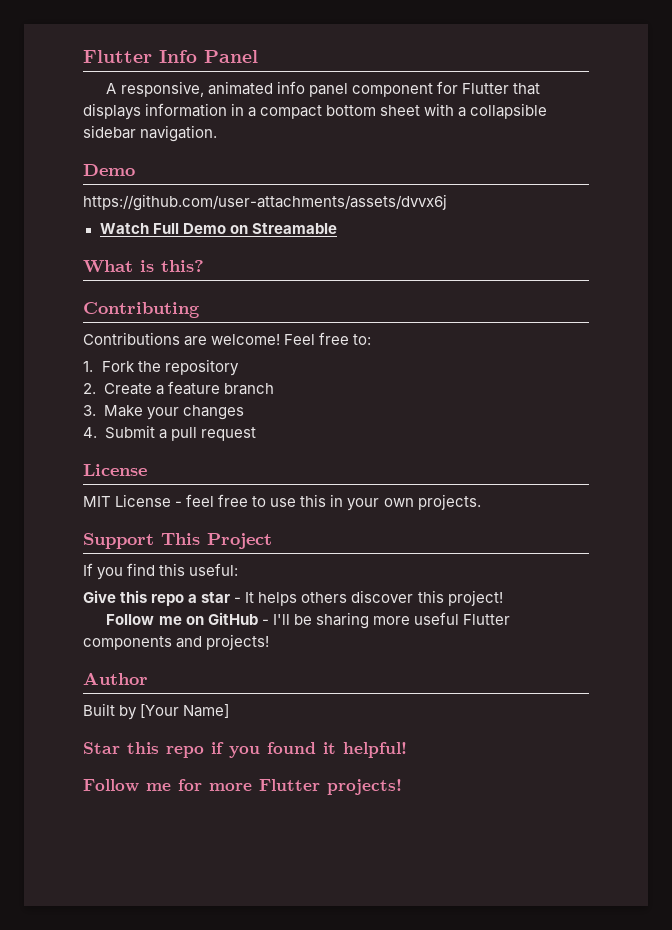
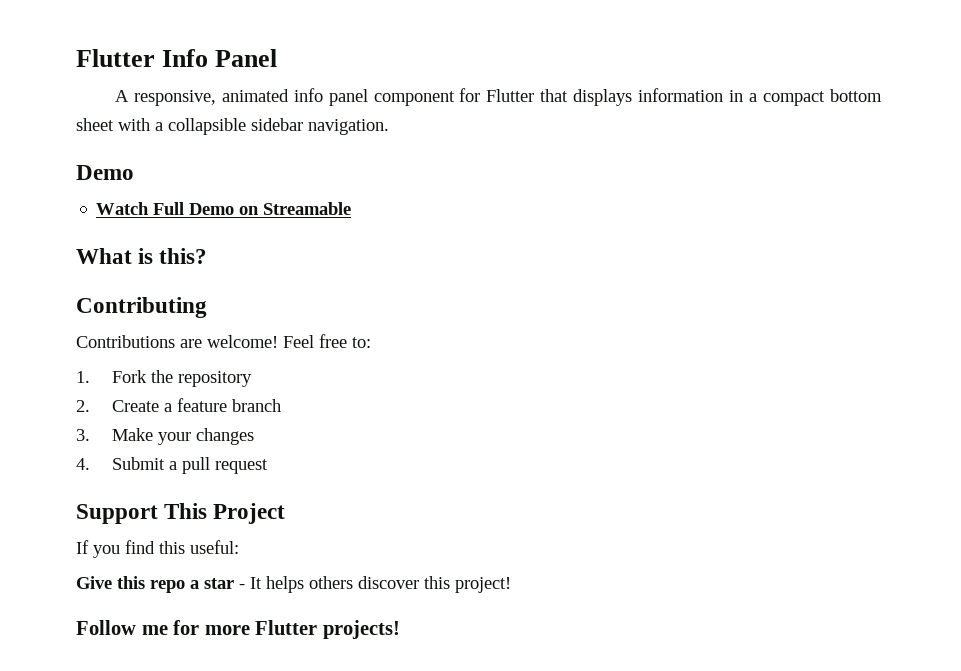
[83,194,447,211] // https://github.com/user-attachments/assets/dvvx6j -> (134, 172) none
[83,464,147,476] [83,494,481,511] // License // MIT License - feel free to use this in your own projects. -> (268, 466) none
[106,612,510,629] [83,634,270,650] [83,672,148,685] [83,703,230,720] [83,742,407,758] // Follow me on GitHub - I'll be sharing more useful Flutter components and projects! // Author // Built by [Your Name] // Star this repo if you found it helpful! -> (511, 585) none

